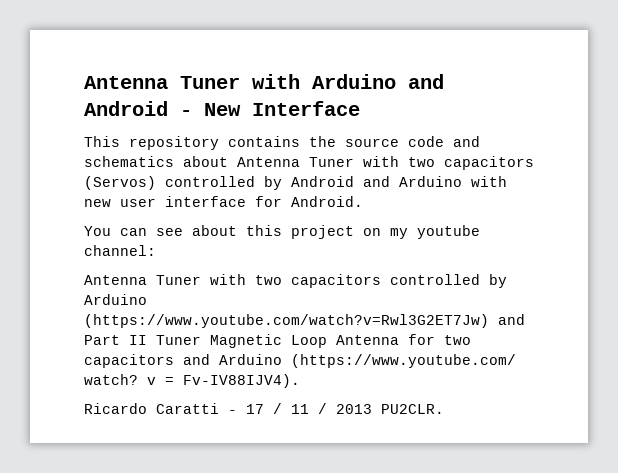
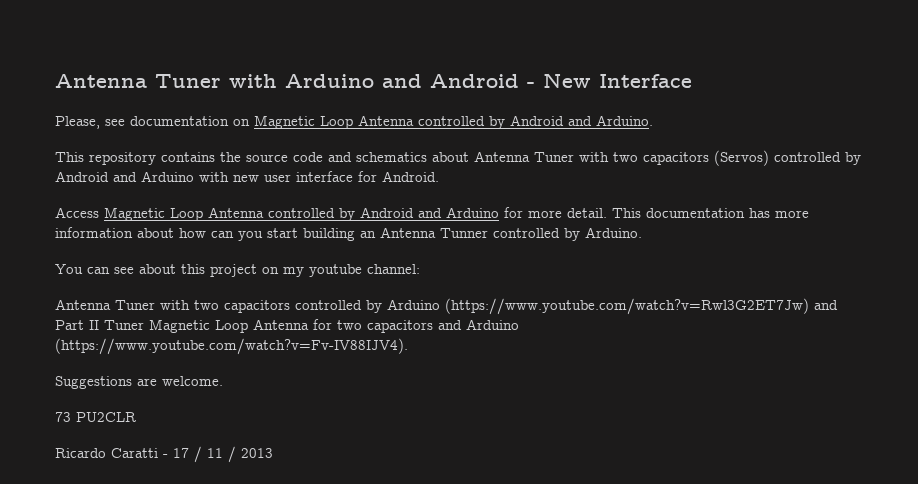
(360, 108) none -> [55,115,653,129] // Please, see documentation on Magnetic Loop Antenna controlled by Android and Arduino.
(363, 201) none -> [55,207,809,221] [55,227,642,241] // Access Magnetic Loop Antenna controlled by Android and Arduino for more detail. This documentation has more information about how can you start building an Antenna Tunner controlled by Arduino.
[291,354,516,368] [84,374,300,388] (https://www.youtube.com/ watch? v = Fv-IV88IJV4). -> [55,338,408,355] [55,376,223,389] [55,412,136,422] (https://www.youtube.com/watch?v=Fv-IV88IJV4). // Suggestions are welcome. // 73 PU2CLR
[381,404,444,414] PU2CLR. -> (273, 453) none

